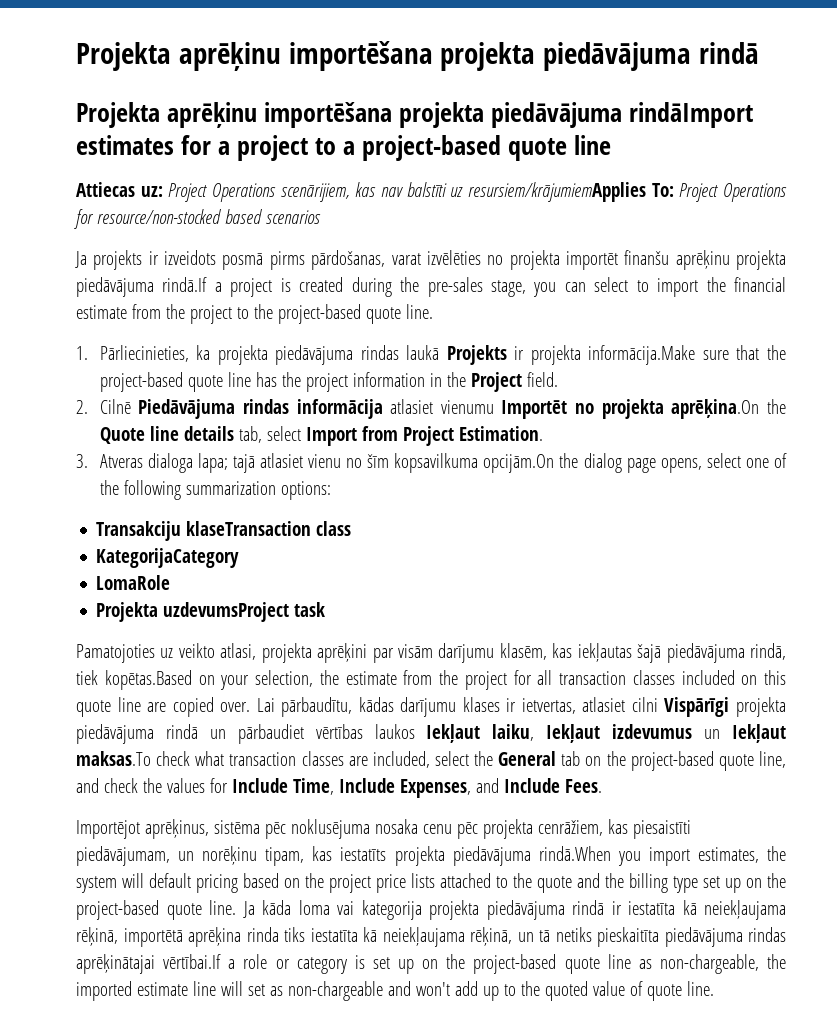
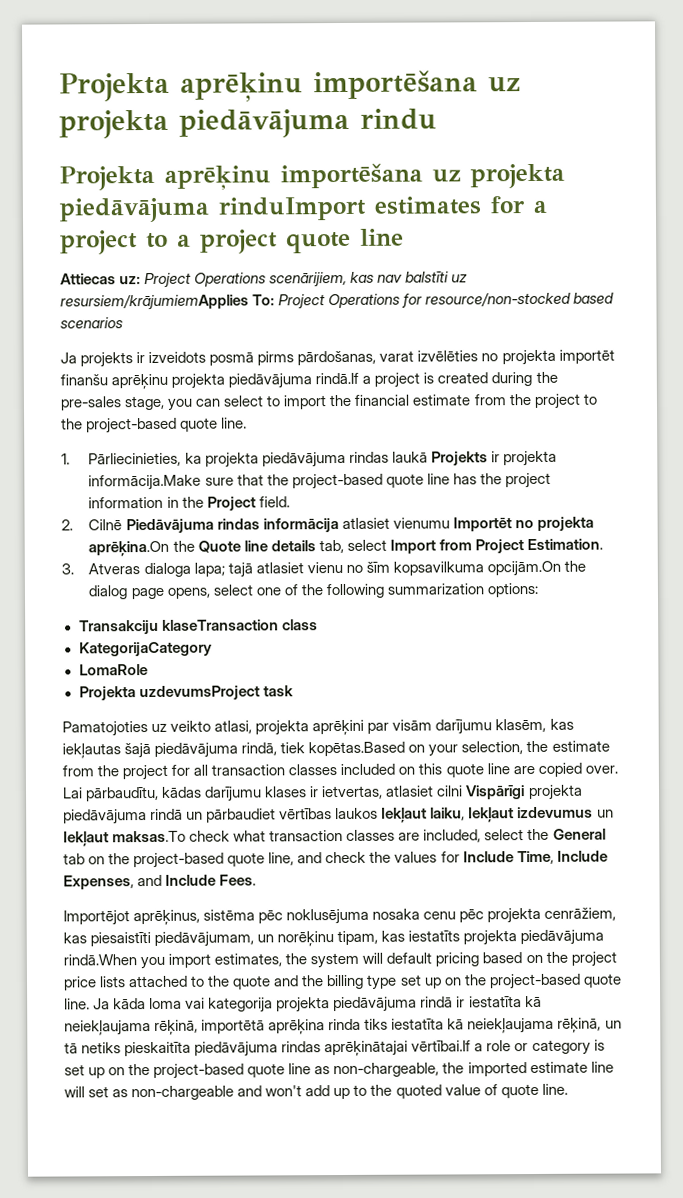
[76,41,760,71] [76,102,754,128] Projekta aprēķinu importēšana projekta piedāvājuma rindā // Projekta aprēķinu importēšana projekta piedāvājuma rindāImport -> [59,70,521,102] [59,108,437,139] [59,163,565,191] [59,196,367,223] Projekta aprēķinu importēšana uz projekta piedāvājuma rindu // Projekta aprēķinu importēšana uz projekta piedāvājuma rinduImport
[362,135,502,161] project-based -> [200,229,278,254] project

